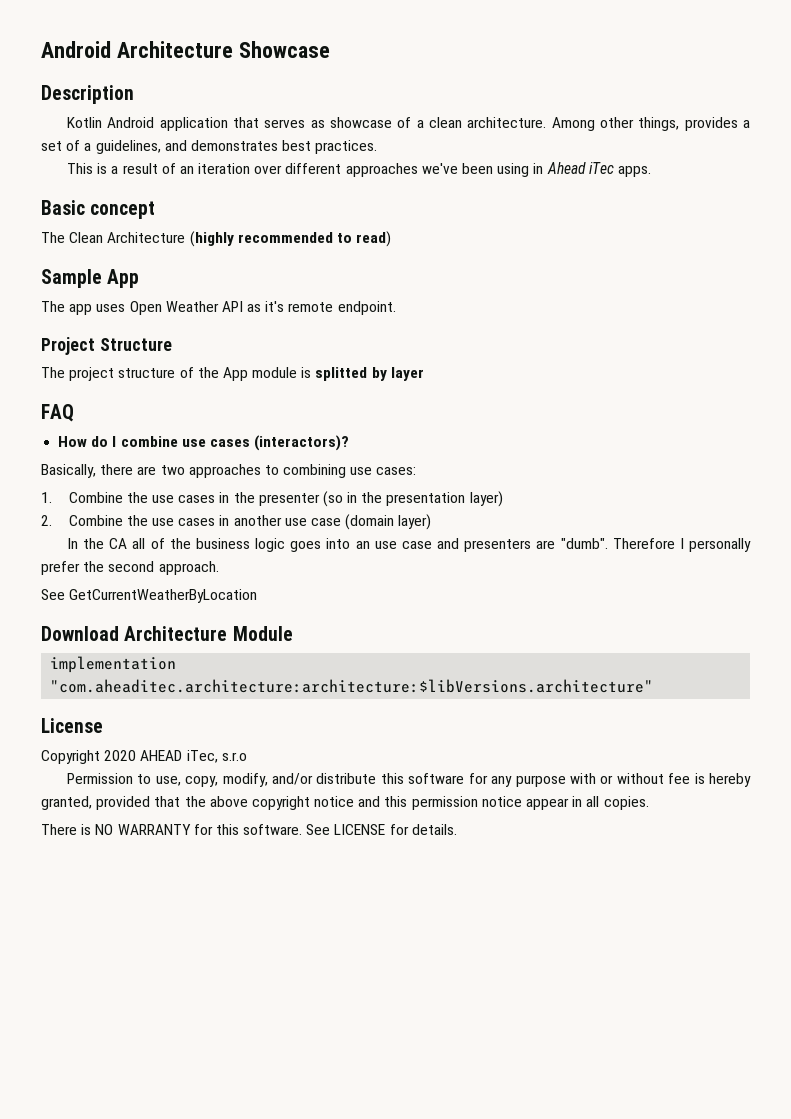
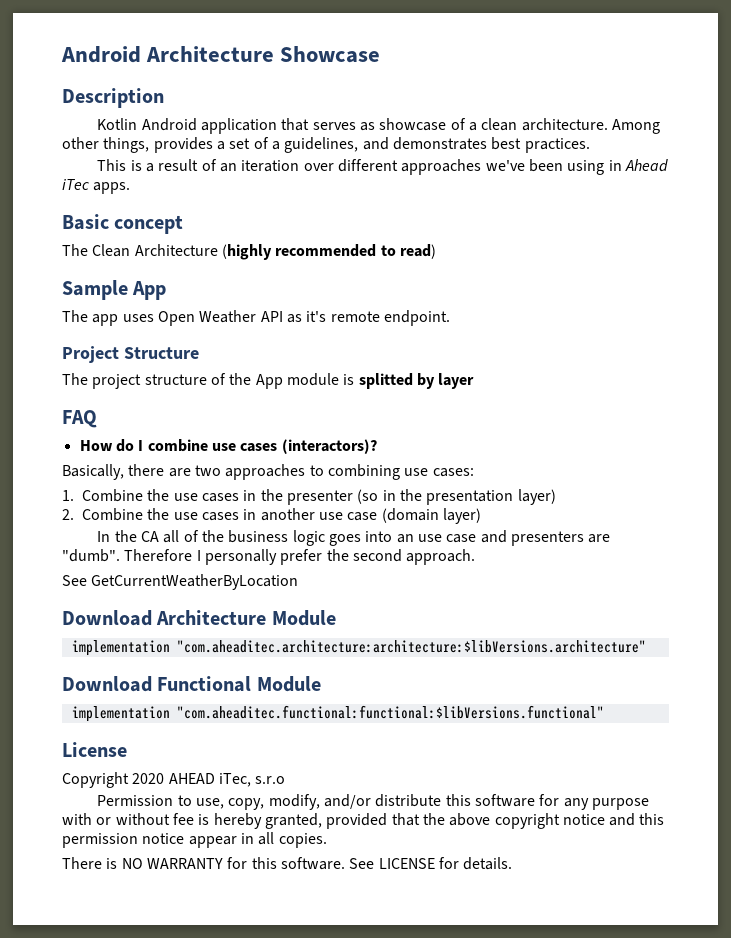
(654, 686) none -> [62,676,321,692] [71,705,604,722] // Download Functional Module // implementation "com.aheaditec.functional:functional:$libVersions.functional"

